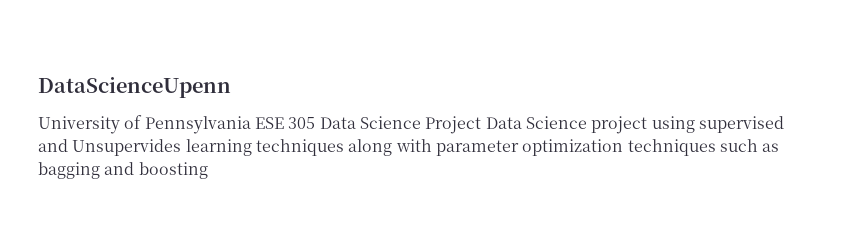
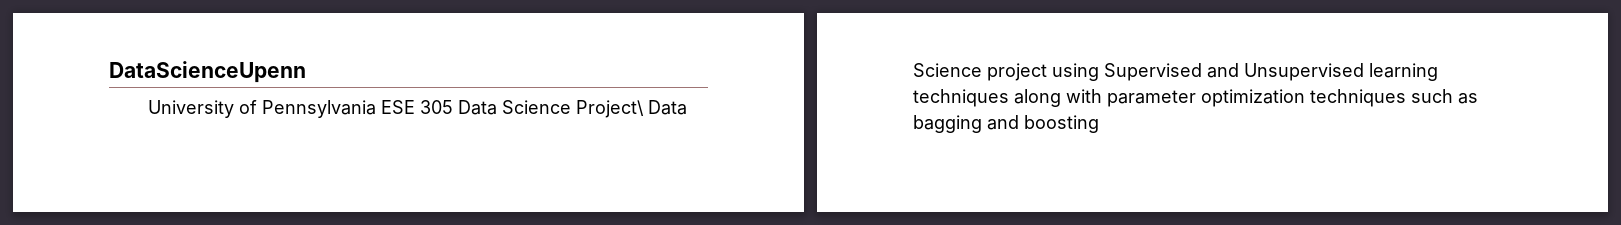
[425,116,482,134] Project -> [575,100,644,118] Project\
[698,116,784,133] [38,139,182,156] supervised and Unsupervides -> [1104,63,1364,81] Supervised and Unsupervised

